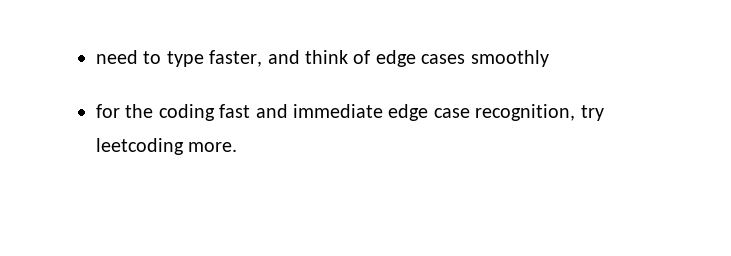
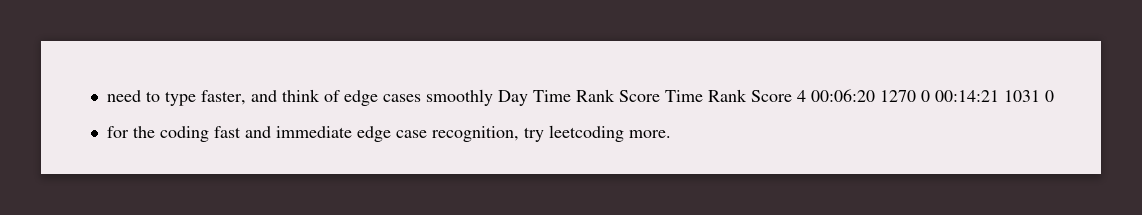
(549, 58) none -> [497,89,1054,106] Day Time Rank Score Time Rank Score 4 00:06:20 1270 0 00:14:21 1031 0

